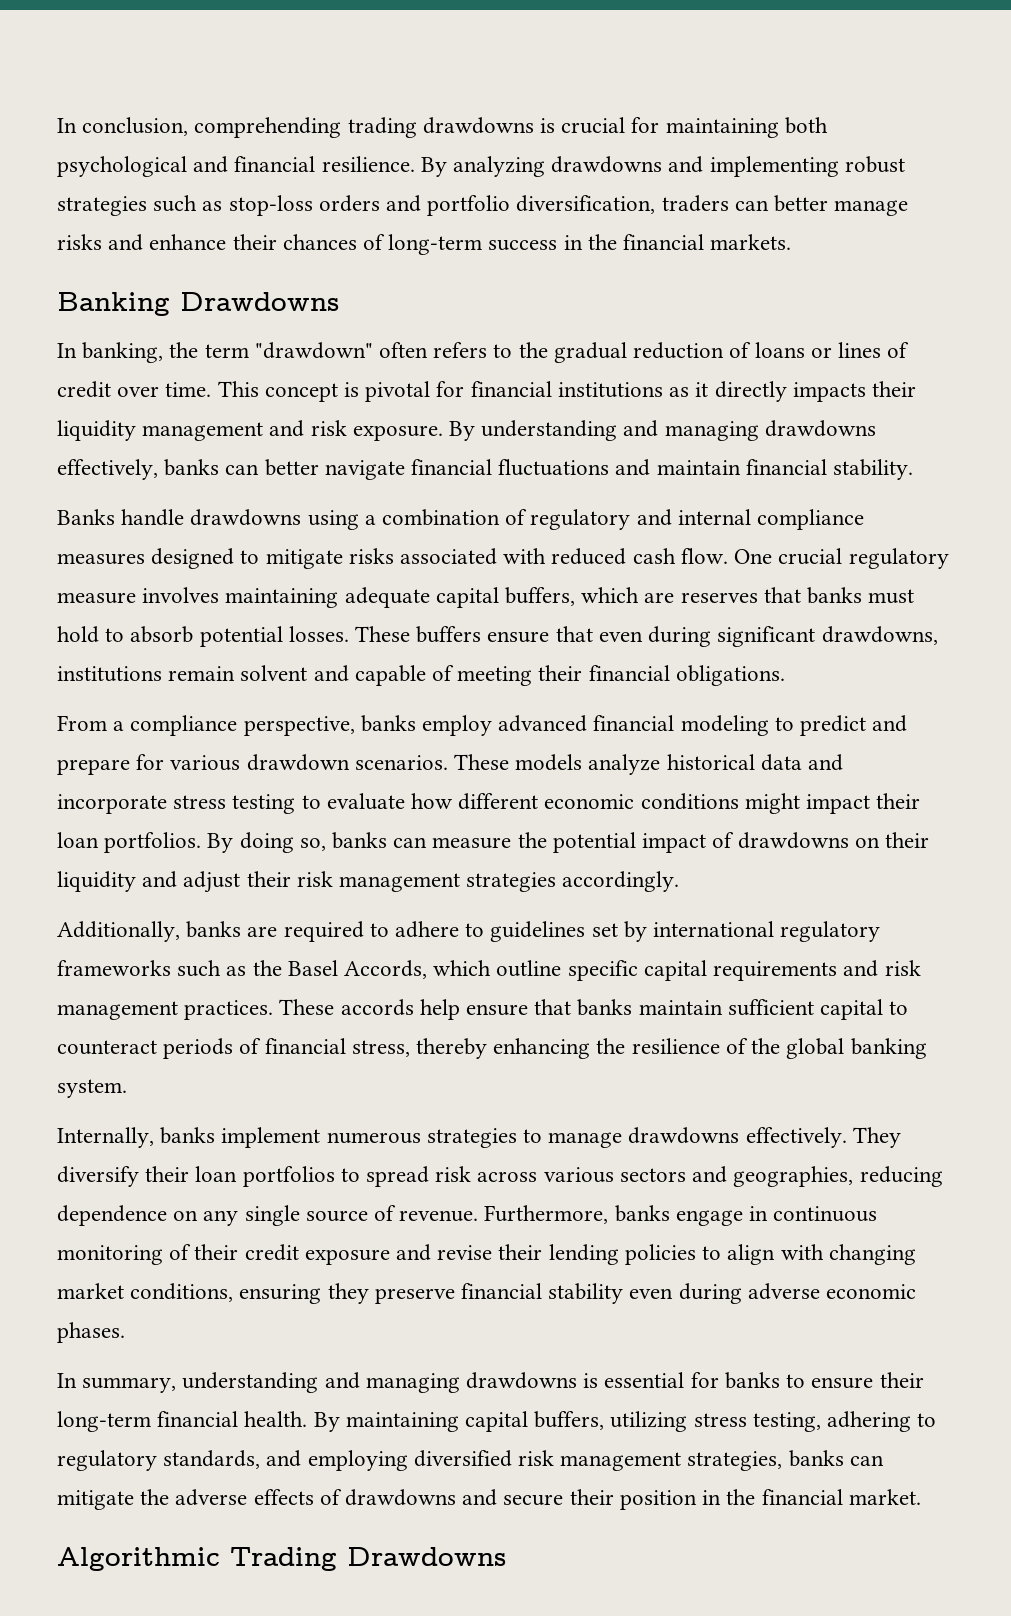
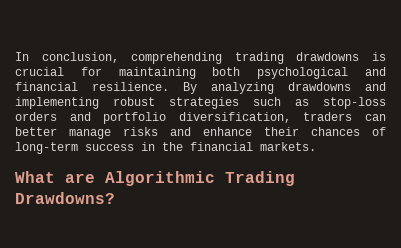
[57,292,339,316] [57,342,910,363] [57,381,916,402] [57,420,876,441] [57,459,914,480] [57,509,865,530] [57,548,949,569] [57,587,915,608] [57,626,938,647] [57,665,785,686] [57,715,908,736] [57,754,844,775] [57,793,921,814] [57,832,929,853] [57,871,680,893] [57,921,881,942] [57,960,921,981] [57,999,909,1020] [57,1038,927,1059] [57,1079,127,1098] [57,1127,901,1148] [57,1166,943,1187] [57,1205,878,1226] [57,1244,916,1265] [57,1283,917,1304] [57,1322,125,1343] [57,1372,924,1393] [57,1411,937,1432] [57,1450,884,1471] [57,1489,921,1510] Banking Drawdowns // In banking, the term "drawdown" often refers to the gradual reduction of loans or lines of credit over time. This concept is pivotal for financial institutions as it directly impacts their liquidity management and risk exposure. By understanding and managing drawdowns effectively, banks can better navigate financial fluctuations and maintain financial stability. // Banks handle drawdowns using a combination of regulatory and internal compliance measures designed to mitigate risks associated with reduced cash flow. One crucial regulatory measure involves maintaining adequate capital buffers, which are reserves that banks must hold to absorb potential losses. These buffers ensure that even during significant drawdowns, institutions remain solvent and capable of meeting their financial obligations. // From a compliance perspective, banks employ advanced financial modeling to predict and prepare for various drawdown scenarios. These models analyze historical data and incorporate stress testing to evaluate how different economic conditions might impact their loan portfolios. By doing so, banks can measure the potential impact of drawdowns on their liquidity and adjust their risk management strategies accordingly. // Additionally, banks are required to adhere to guidelines set by international regulatory frameworks such as the Basel Accords, which outline specific capital requirements and risk management practices. These accords help ensure that banks maintain sufficient capital to counteract periods of financial stress, thereby enhancing the resilience of the global banking system. // Internally, banks implement numerous strategies to manage drawdowns effectively. They diversify their loan portfolios to spread risk across various sectors and geographies, reducing dependence on any single source of revenue. Furthermore, banks engage in continuous monitoring of their credit exposure and revise their lending policies to align with changing market conditions, ensuring they preserve financial stability even during adverse economic phases. // In summary, understanding and managing drawdowns is essential for banks to ensure their long-term financial health. By maintaining capital buffers, utilizing stress testing, adhering to regulatory standards, and employing diversified risk management strategies, banks can mitigate the adverse effects of drawdowns and secure their position in the financial market. // -> [15,171,95,183] What are
[347,1547,506,1566] Drawdowns -> [15,192,115,204] Drawdowns?

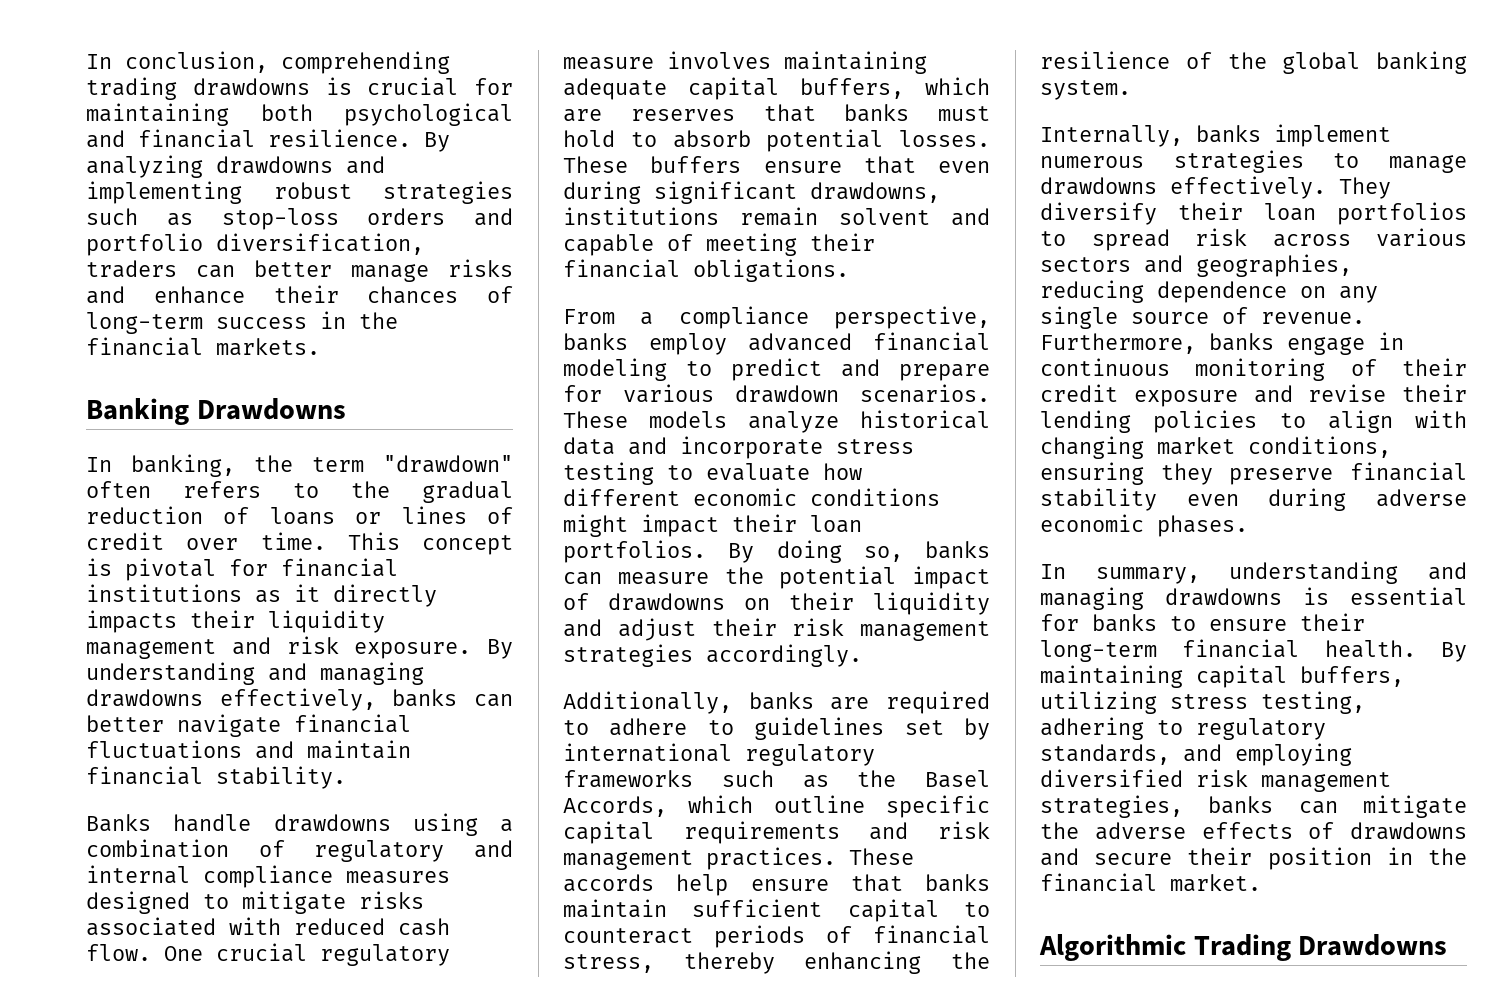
[15,171,95,183] What are -> [86,398,346,425] [86,454,513,477] [86,481,513,503] [86,506,513,525] [86,532,513,555] [86,558,398,581] [86,584,437,607] [86,610,385,633] [86,636,513,659] [86,662,424,685] [86,688,513,711] [86,714,411,737] [86,740,411,759] [86,766,346,789] [86,813,513,836] [86,839,513,862] [86,865,450,888] [86,891,424,914] [86,917,450,936] [86,943,450,966] [563,51,927,74] [563,77,990,100] [563,104,990,122] [563,129,990,152] [563,156,990,174] [563,181,940,204] [563,207,990,226] [563,233,875,256] [563,259,849,282] [563,306,990,329] [563,332,990,355] [563,358,990,381] [563,384,990,403] [563,410,990,433] [563,436,914,459] [563,462,862,485] [563,488,940,506] [563,514,862,537] [563,540,990,563] [563,566,990,589] [563,592,990,615] [563,618,990,641] [563,644,862,667] [563,691,990,714] [563,717,990,740] [563,743,875,766] [563,770,990,788] [563,795,990,818] [563,821,990,844] [563,847,914,870] [563,874,990,896] [563,899,990,922] [563,925,990,948] [563,951,990,974] [1040,51,1467,74] [1040,80,1131,100] [1040,124,1391,147] [1040,150,1467,173] [1040,176,1391,199] [1040,202,1467,225] [1040,228,1467,251] [1040,254,1352,277] [1040,280,1378,303] [1040,306,1365,329] [1040,332,1404,355] [1040,358,1467,381] [1040,384,1467,407] [1040,410,1467,433] [1040,436,1391,459] [1040,462,1467,485] [1040,488,1467,511] [1040,514,1248,537] [1040,561,1467,584] [1040,587,1467,610] [1040,613,1365,632] [1040,639,1467,662] [1040,665,1404,688] [1040,691,1365,714] [1040,717,1326,740] [1040,743,1352,766] [1040,769,1391,792] [1040,795,1467,818] [1040,822,1467,840] [1040,847,1467,870] [1040,873,1261,892] Banking Drawdowns // In banking, the term "drawdown" often refers to the gradual reduction of loans or lines of credit over time. This concept is pivotal for financial institutions as it directly impacts their liquidity management and risk exposure. By understanding and managing drawdowns effectively, banks can better navigate financial fluctuations and maintain financial stability. // Banks handle drawdowns using a combination of regulatory and internal compliance measures designed to mitigate risks associated with reduced cash flow. One crucial regulatory measure involves maintaining adequate capital buffers, which are reserves that banks must hold to absorb potential losses. These buffers ensure that even during significant drawdowns, institutions remain solvent and capable of meeting their financial obligations. // From a compliance perspective, banks employ advanced financial modeling to predict and prepare for various drawdown scenarios. These models analyze historical data and incorporate stress testing to evaluate how different economic conditions might impact their loan portfolios. By doing so, banks can measure the potential impact of drawdowns on their liquidity and adjust their risk management strategies accordingly. // Additionally, banks are required to adhere to guidelines set by international regulatory frameworks such as the Basel Accords, which outline specific capital requirements and risk management practices. These accords help ensure that banks maintain sufficient capital to counteract periods of financial stress, thereby enhancing the resilience of the global banking system. // Internally, banks implement numerous strategies to manage drawdowns effectively. They diversify their loan portfolios to spread risk across various sectors and geographies, reducing dependence on any single source of revenue. Furthermore, banks engage in continuous monitoring of their credit exposure and revise their lending policies to align with changing market conditions, ensuring they preserve financial stability even during adverse economic phases. // In summary, understanding and managing drawdowns is essential for banks to ensure their long-term financial health. By maintaining capital buffers, utilizing stress testing, adhering to regulatory standards, and employing diversified risk management strategies, banks can mitigate the adverse effects of drawdowns and secure their position in the financial market. //
[15,192,115,204] Drawdowns? -> [1298,934,1448,956] Drawdowns

